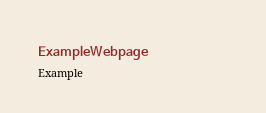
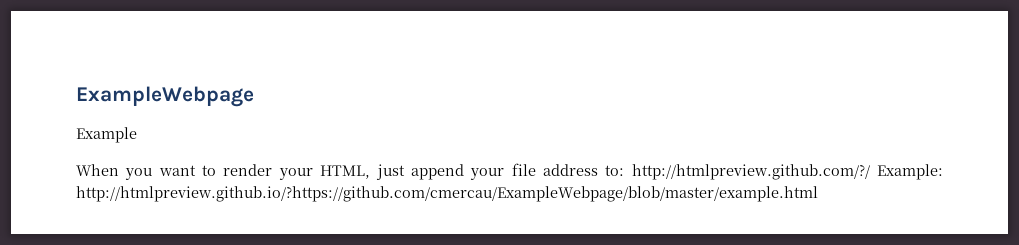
(83, 74) none -> [76,163,943,180] [76,186,818,202] // When you want to render your HTML, just append your file address to: http://htmlpreview.github.com/?/ Example: http://htmlpreview.github.io/?https://github.com/cmercau/ExampleWebpage/blob/master/example.html

